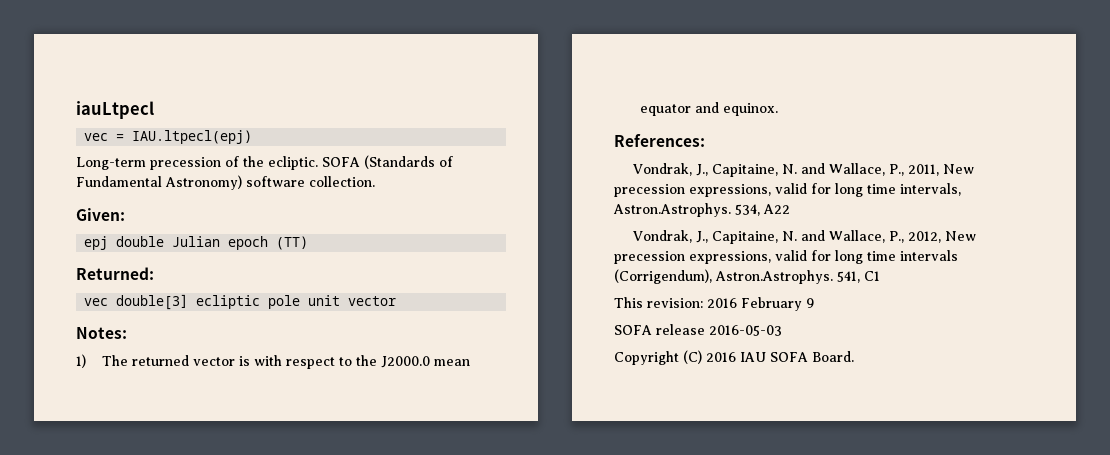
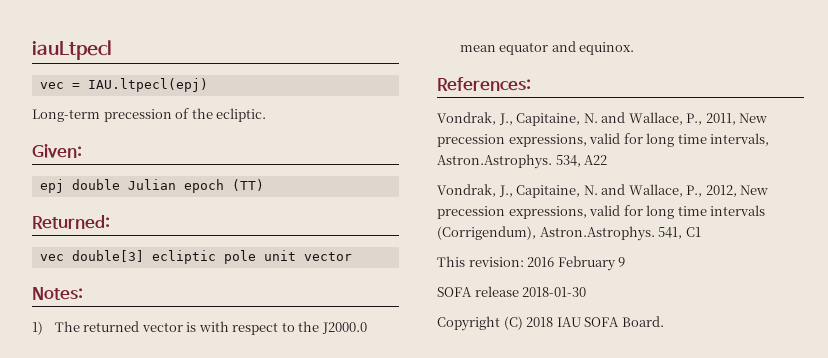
[322,155,453,169] [76,175,375,190] SOFA (Standards of Fundamental Astronomy) software collection. -> (267, 115) none
[709,325,782,336] 2016-05-03 -> [522,287,587,297] 2018-01-30
[706,352,736,362] 2016 -> [526,317,554,327] 2018

